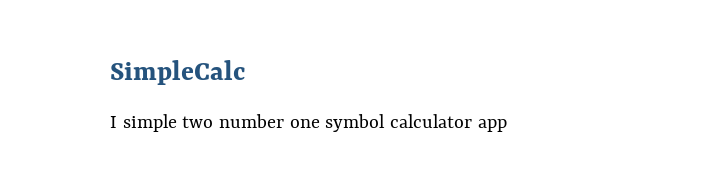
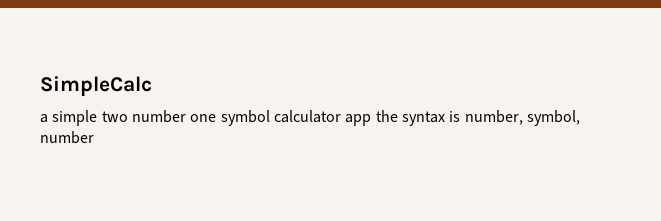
[110,116,117,128] I -> [40,114,48,123] a
(507, 125) none -> [375,110,580,126] [40,131,94,144] the syntax is number, symbol, number

